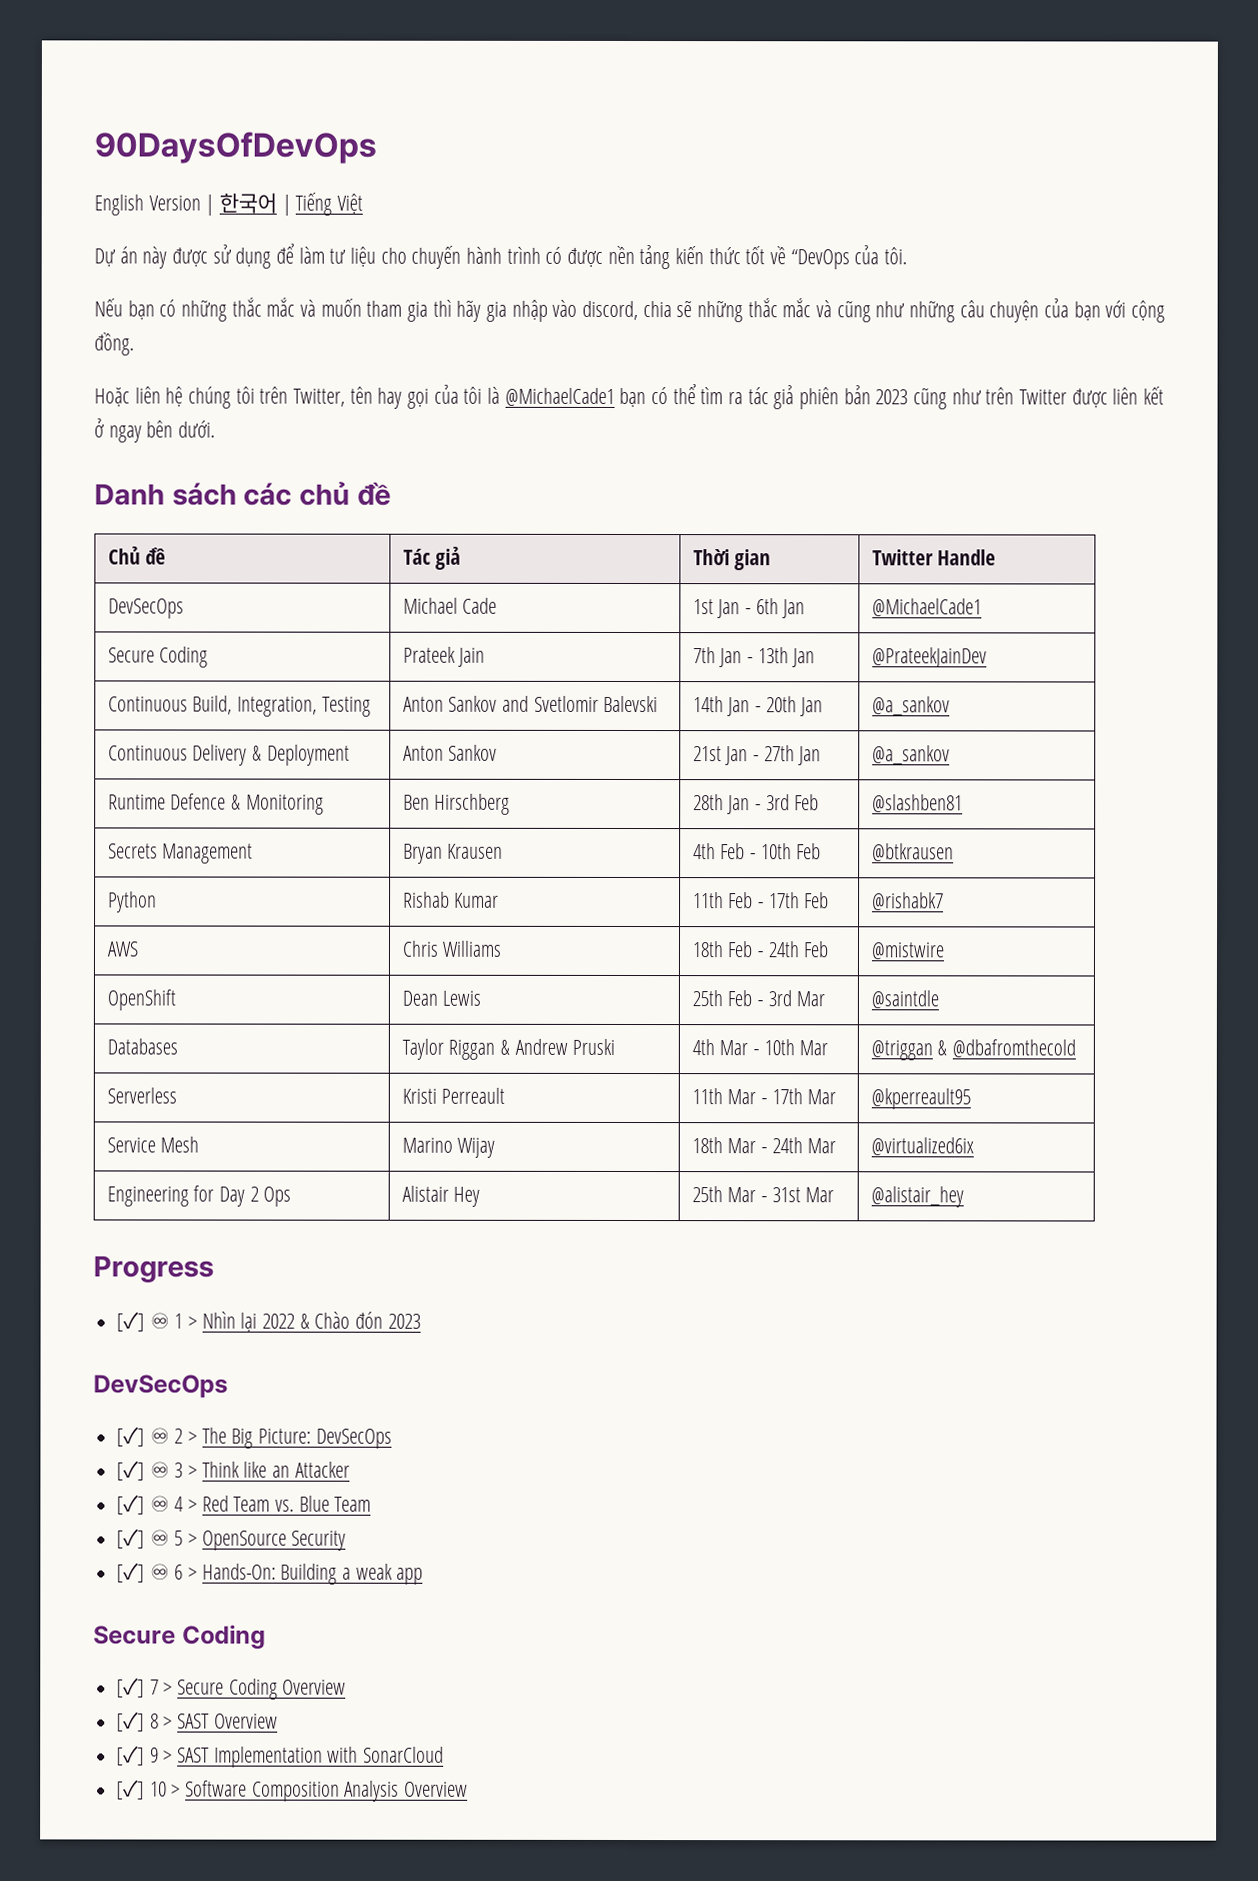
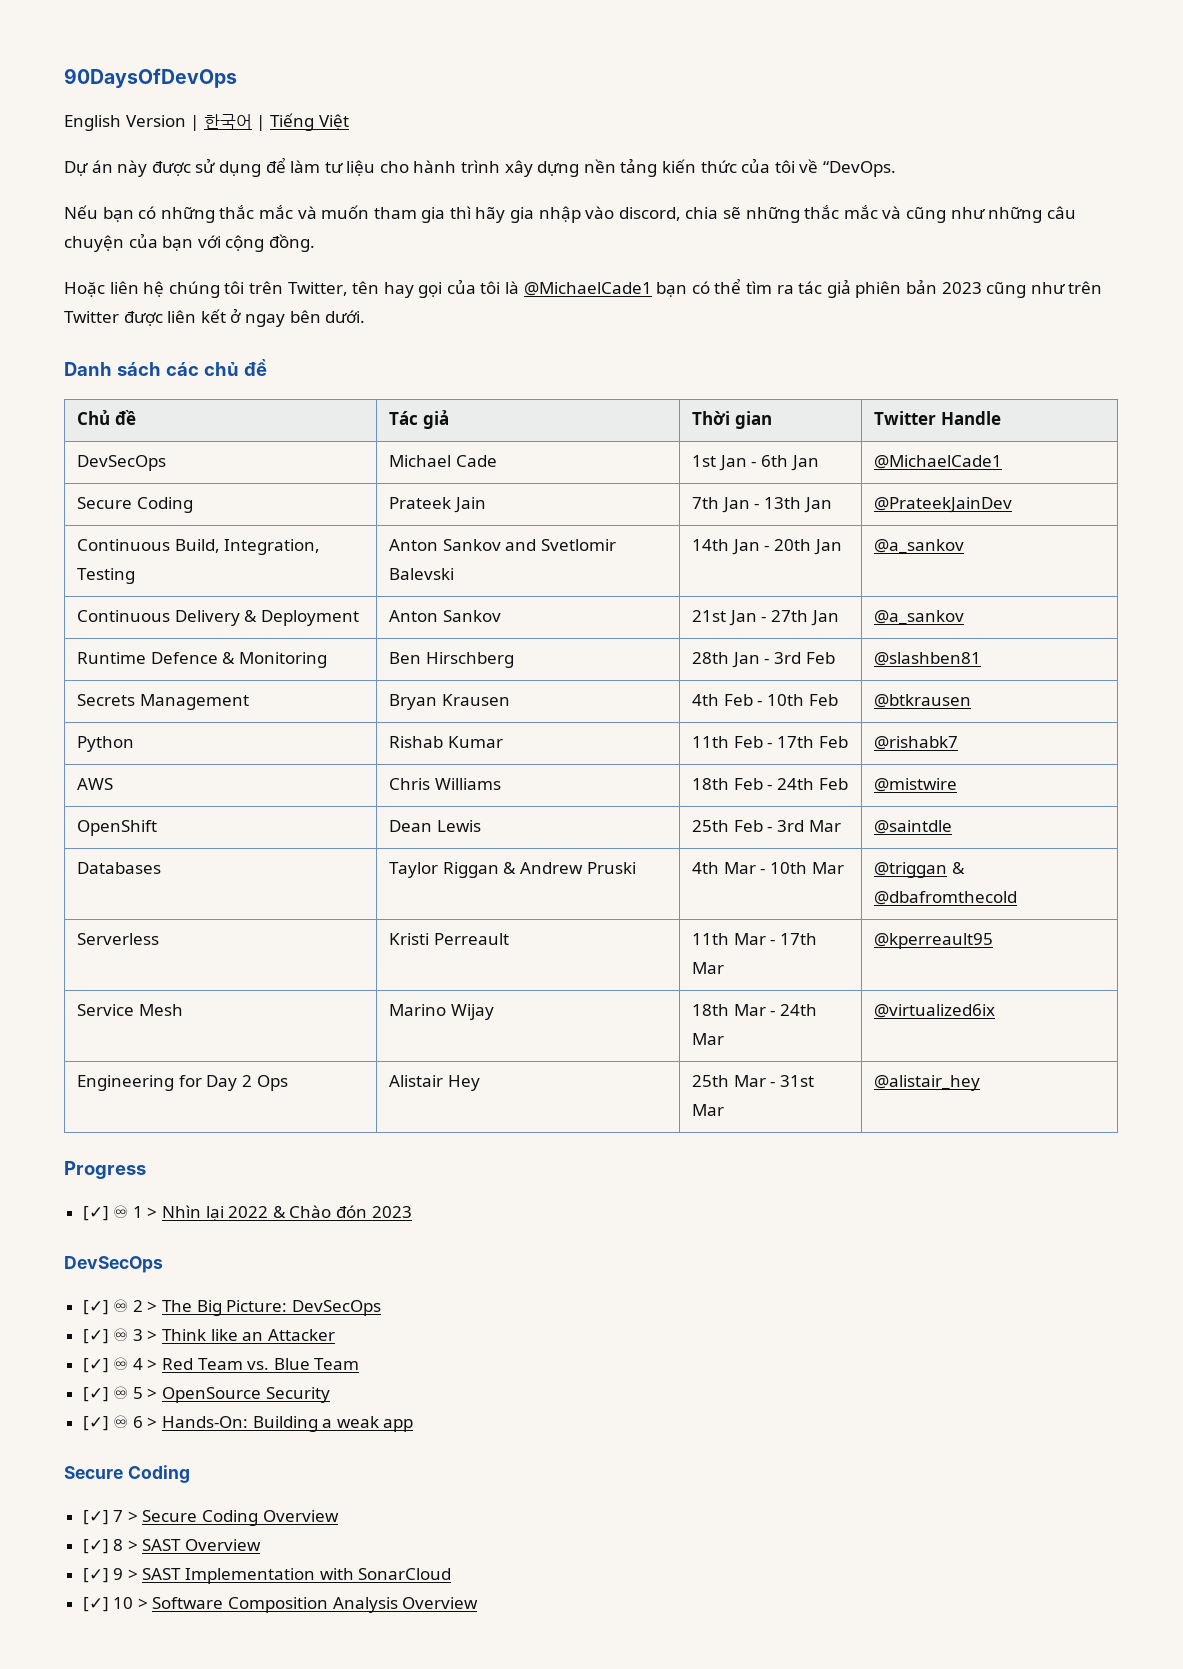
[411,245,462,269] chuyến -> (409, 167) none
[545,246,604,267] có được -> [504,160,580,177] xây dựng
[745,245,908,270] tốt về “DevOps của tôi. -> [741,158,896,177] của tôi về “DevOps.

